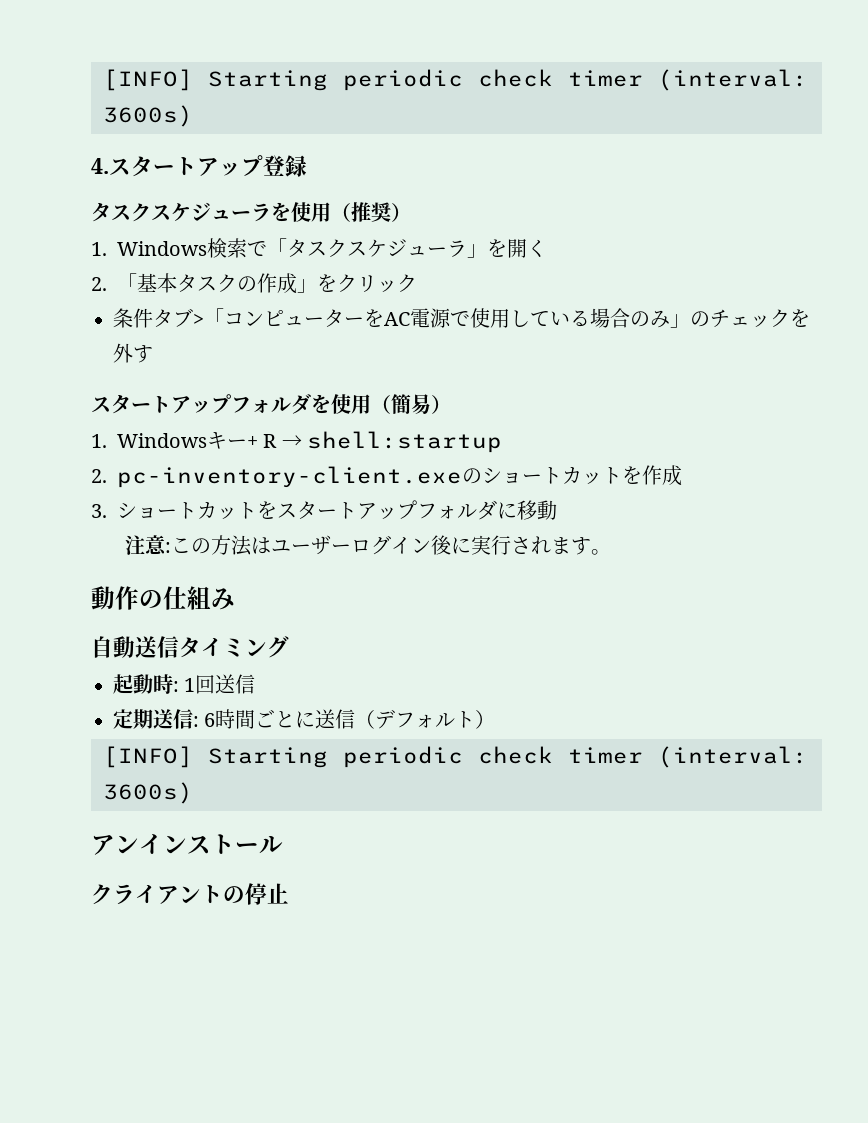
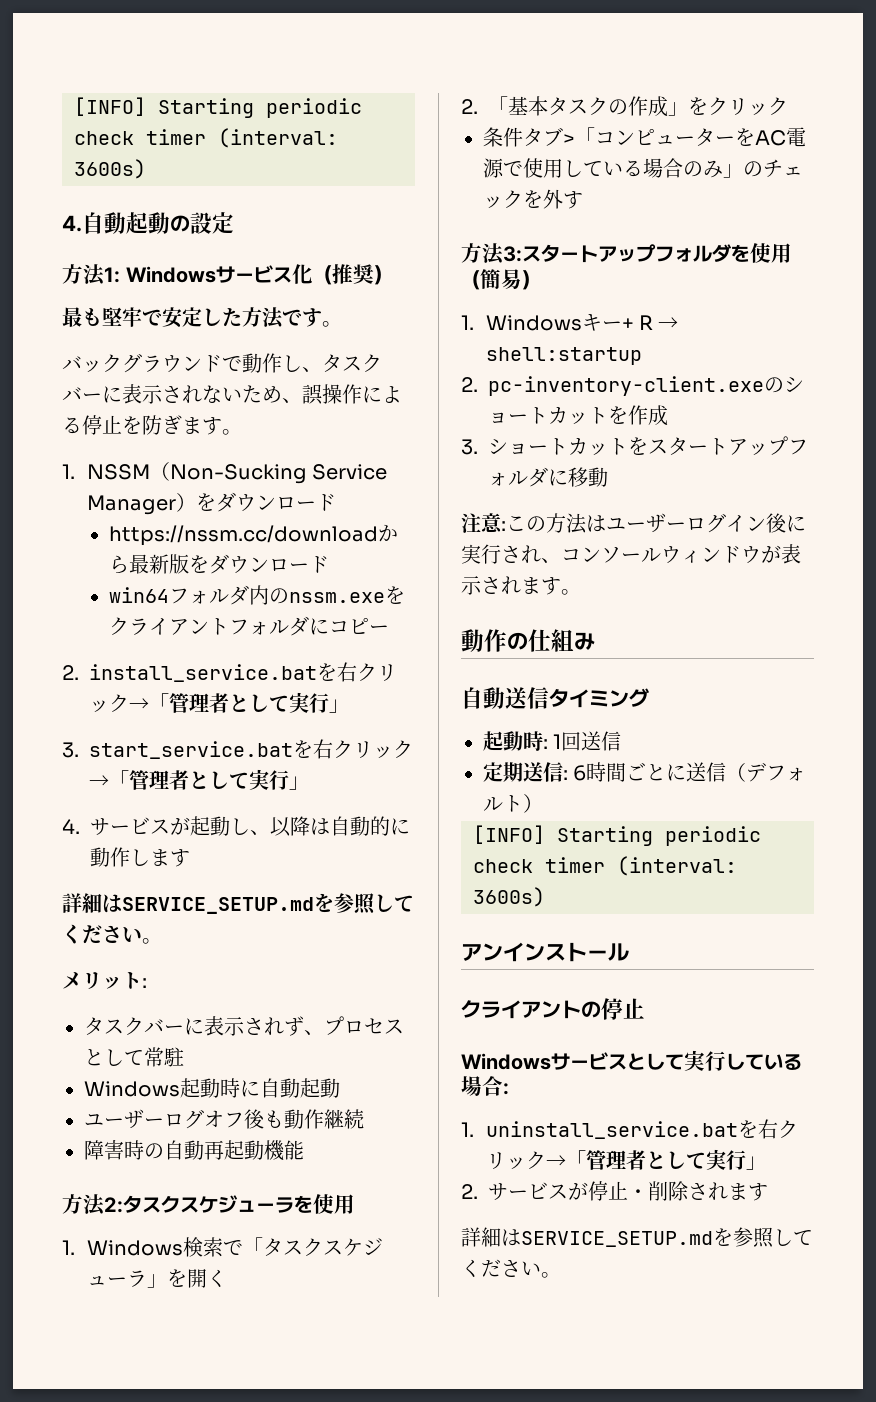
[109,155,307,177] スタートアップ登録 // -> [82,212,234,234] [62,264,393,286] [62,307,342,329] [62,353,382,373] [62,384,402,405] [62,415,242,435] [62,462,388,484] [86,492,336,515] [108,524,398,546] [108,554,329,574] [108,585,405,605] [108,616,389,636] [62,662,397,682] [89,692,349,713] [62,739,413,759] [89,769,309,790] [62,816,410,837] [90,847,190,867] [62,893,414,915] [62,924,162,944] [62,972,147,989] [84,1016,404,1036] [84,1047,184,1067] [84,1078,340,1098] [84,1109,364,1129] [84,1140,304,1161] [62,1194,123,1216] 自動起動の設定 // 方法1: Windowsサービス化（推奨） // 最も堅牢で安定した方法です。 // バックグラウンドで動作し、タスクバーに表示されないため、誤操作による停止を防ぎます。 // 1. NSSM（Non-Sucking Service Manager）をダウンロード // https://nssm.cc/downloadから最新版をダウンロード // win64フォルダ内のnssm.exeをクライアントフォルダにコピー // 2. install_service.batを右クリック→「管理者として実行」 // 3. start_service.batを右クリック→「管理者として実行」 // 4.サービスが起動し、以降は自動的に動作します // 詳細はSERVICE_SETUP.mdを参照してください。 // メリット: // タスクバーに表示されず、プロセスとして常駐 // Windows起動時に自動起動 // ユーザーログオフ後も動作継続 // 障害時の自動再起動機能 // 方法2:
[331,202,411,222] （推奨） -> (355, 1204) none
(153, 354) none -> [461,243,522,265] 方法3:
(552, 545) none -> [541,544,801,564] [461,576,521,595] 、コンソールウィンドウが表示され
(289, 893) none -> [461,1050,802,1071] [461,1076,509,1096] [461,1119,798,1139] [485,1149,766,1170] [461,1181,768,1201] [461,1227,813,1248] [461,1259,561,1278] // Windowsサービスとして実行している場合: // 1. uninstall_service.batを右クリック→「管理者として実行」 // 2.サービスが停止・削除されます // 詳細はSERVICE_SETUP.mdを参照してください。

